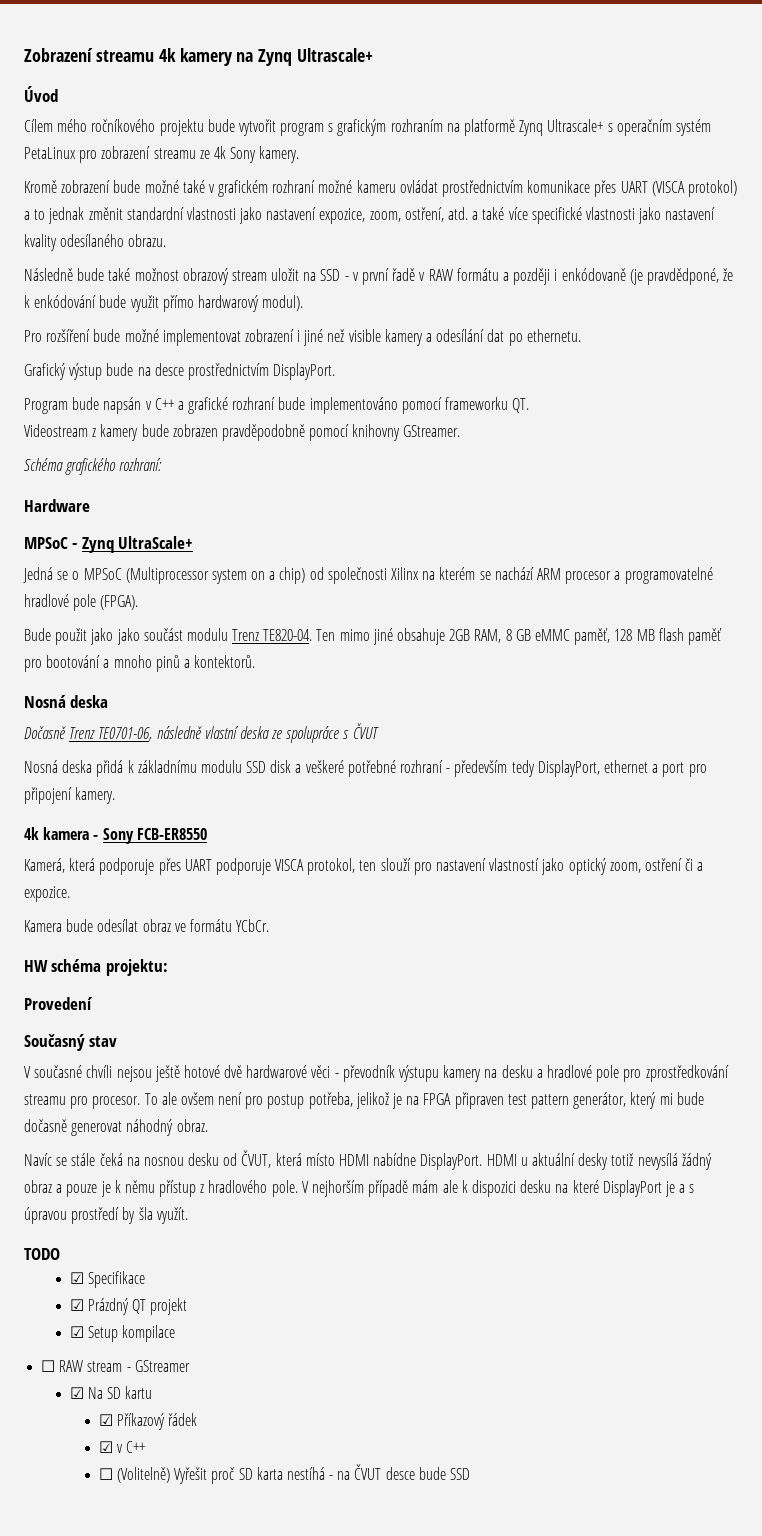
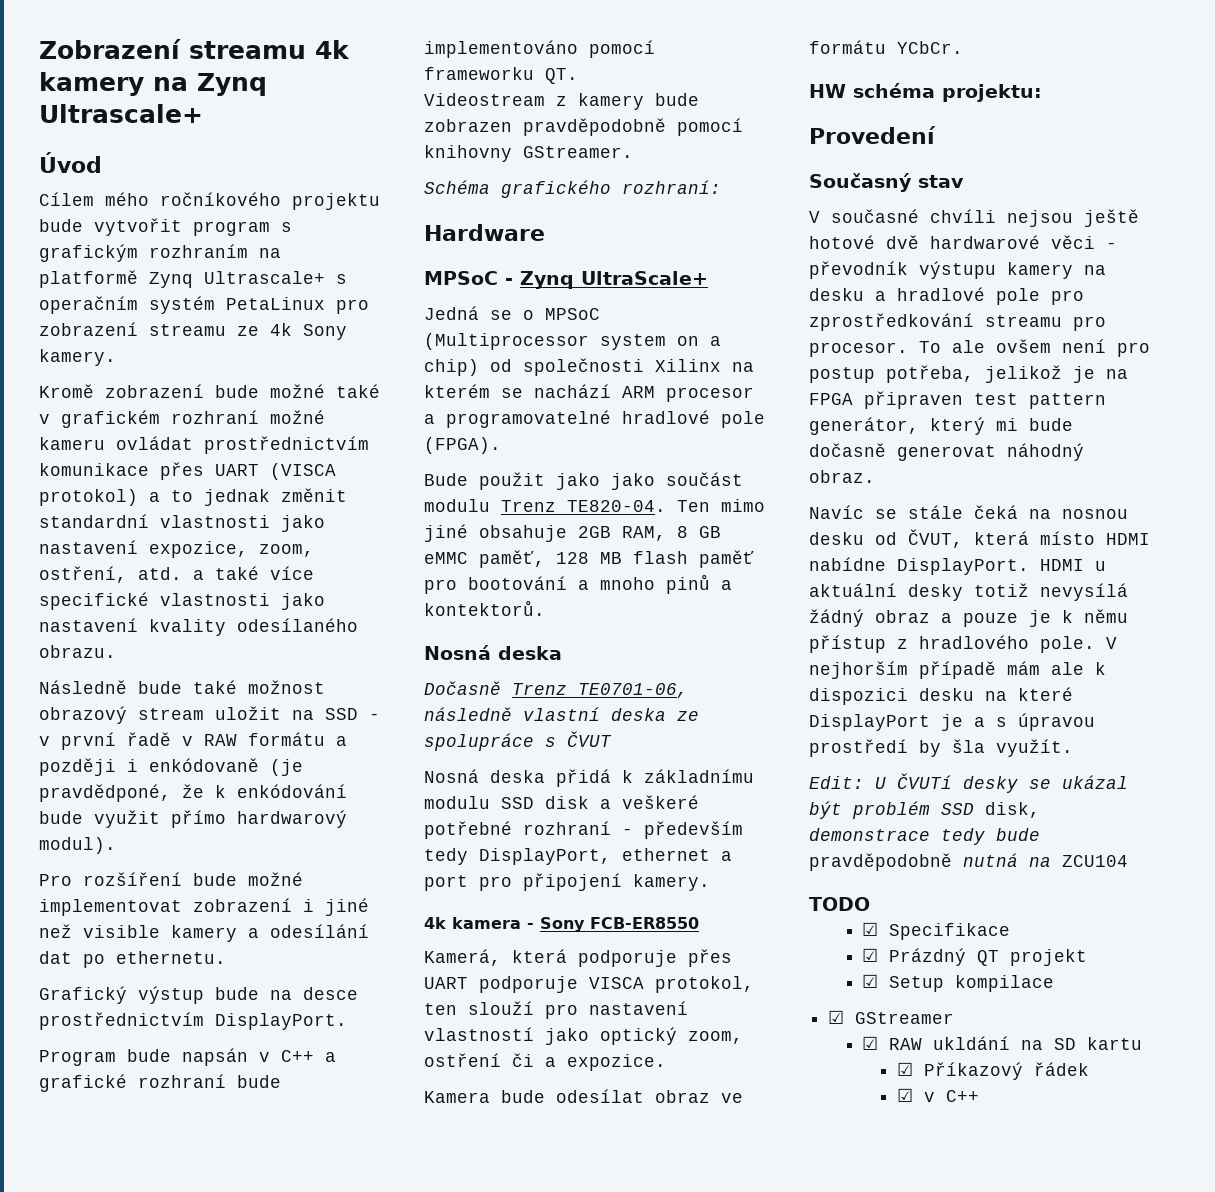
(188, 1215) none -> [809,773,1128,793] [809,801,1040,819] [809,828,1040,845] [809,853,1128,871] // Edit: U ČVUTí desky se ukázal být problém SSD disk, demonstrace tedy bude pravděpodobně nutná na ZCU104
[41,1360,131,1372] ☐ RAW stream - -> [828,1010,845,1024] ☑
[88,1387,104,1399] Na -> [889,1036,1044,1050] RAW ukldání na
[98,1464,471,1484] // ☐ (Volitelně) Vyřešit proč SD karta nestíhá - na ČVUT desce bude SSD -> (979, 1096) none

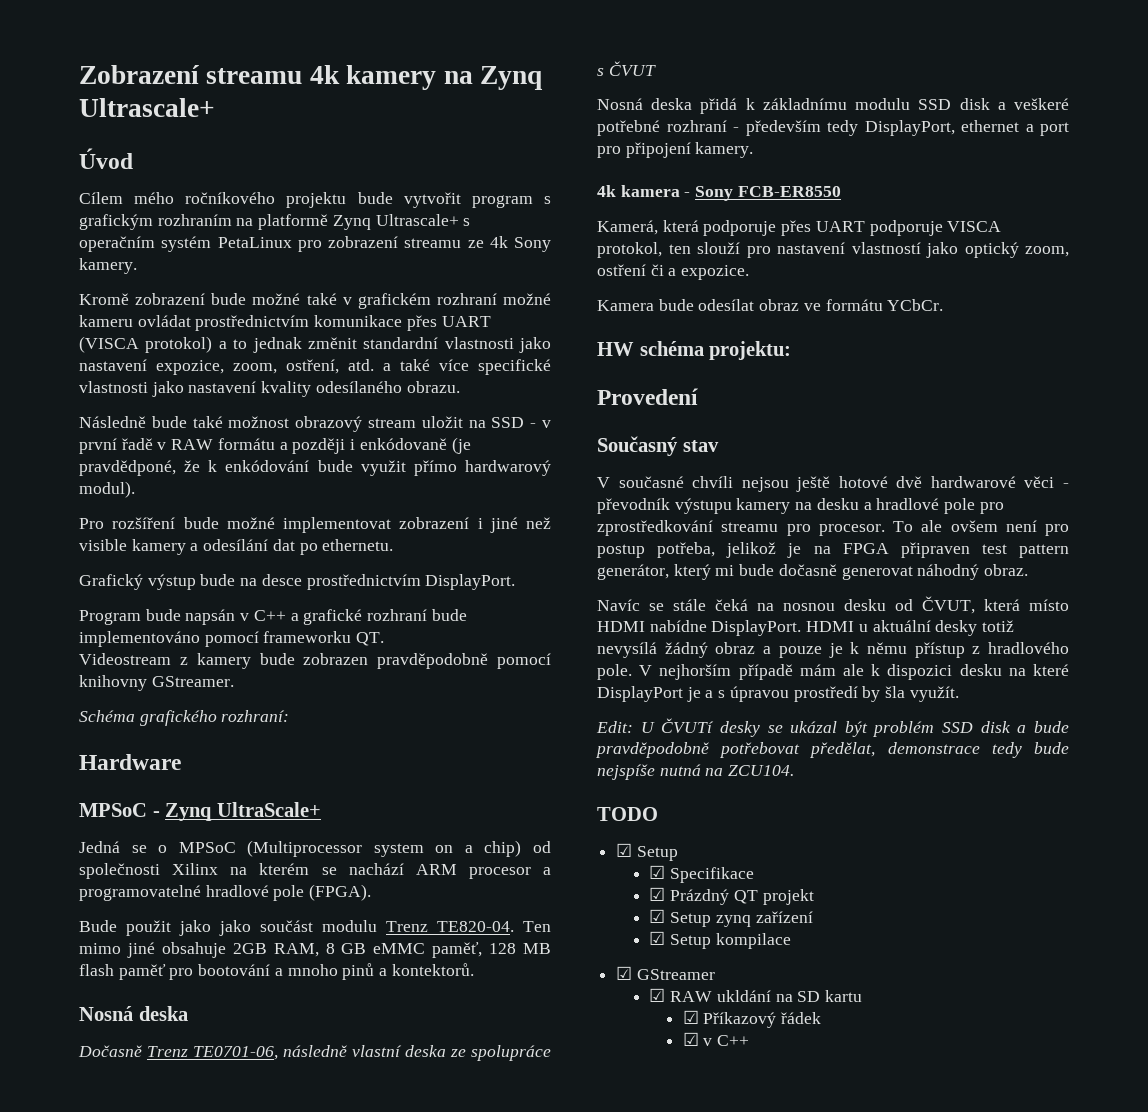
[985,802,1040,818] disk, -> [980,721,1069,733] [595,742,876,758] disk a bude pravděpodobně potřebovat předělat,
[809,853,952,871] pravděpodobně -> [597,764,655,780] nejspíše
[1062,855,1128,867] ZCU104 -> [728,765,795,776] ZCU104.
(870, 904) none -> [616,843,678,861] // ☑ Setup
(1088, 957) none -> [649,909,813,927] // ☑ Setup zynq zařízení

